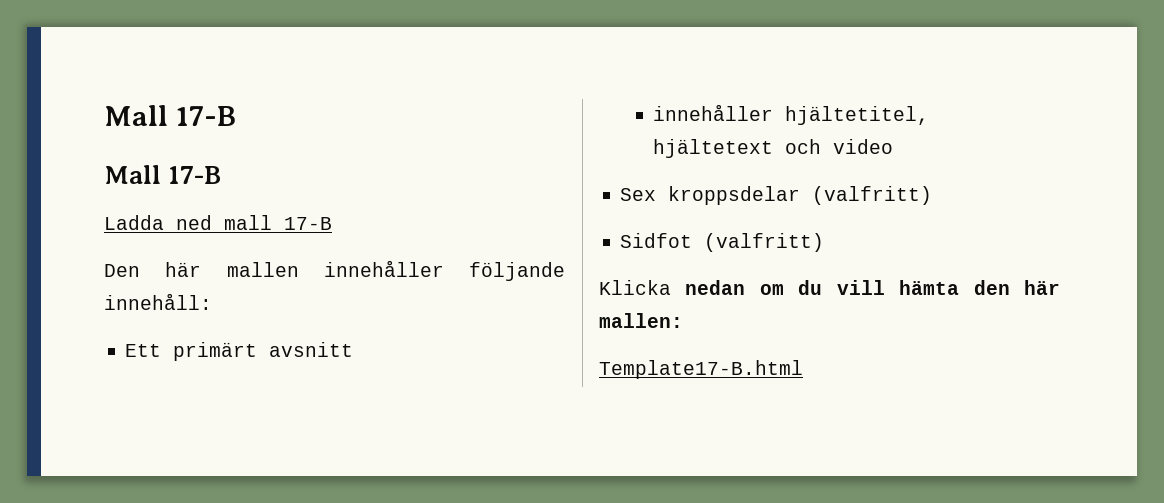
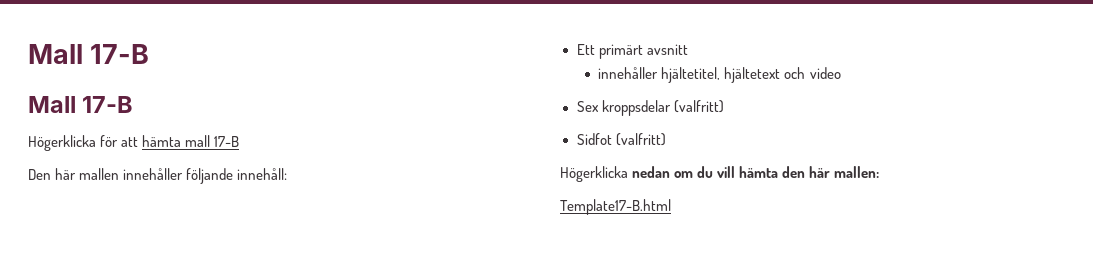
[104,215,212,230] Ladda ned -> [28,135,182,151] Högerklicka för att hämta
[599,280,671,295] Klicka -> [560,166,628,182] Högerklicka

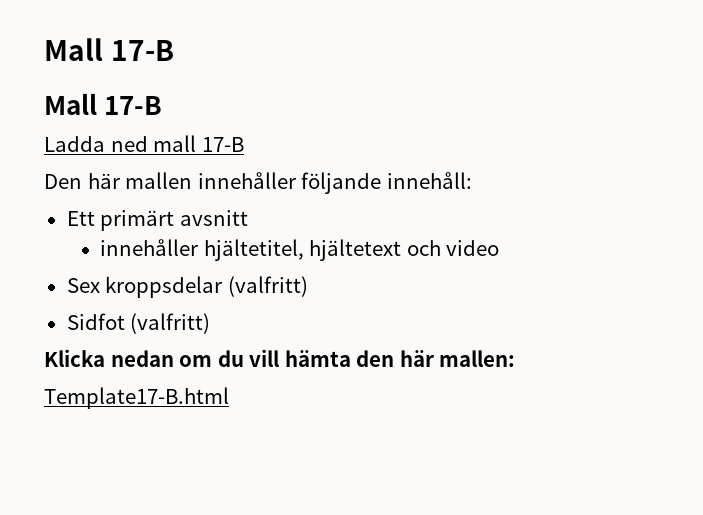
[28,135,182,151] Högerklicka för att hämta -> [44,136,148,152] Ladda ned
[560,166,628,182] Högerklicka -> [44,349,105,367] Klicka

